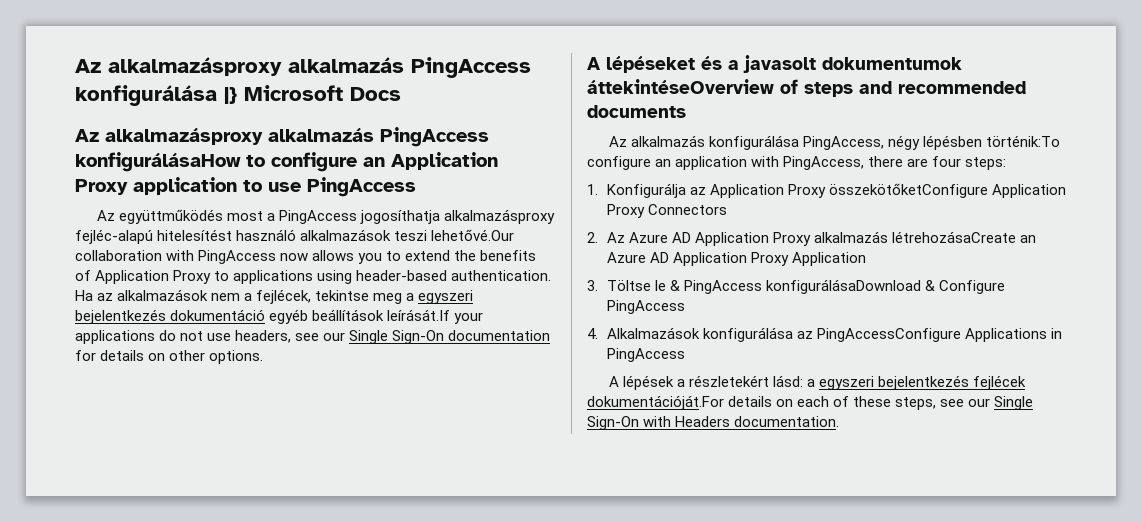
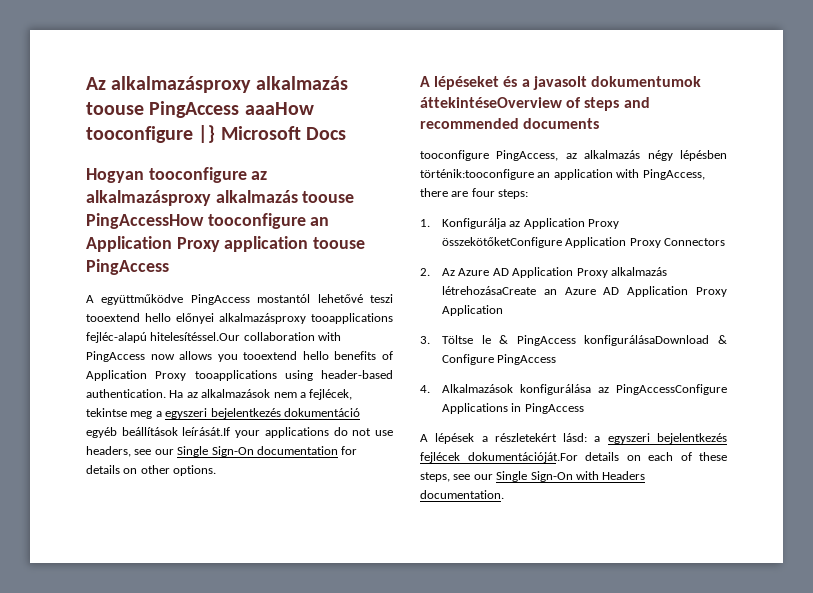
[75,57,531,78] [75,85,217,106] Az alkalmazásproxy alkalmazás PingAccess konfigurálása -> [86,76,348,93] [86,101,314,118] [86,126,193,143] Az alkalmazásproxy alkalmazás toouse PingAccess aaaHow tooconfigure
[75,127,489,147] [75,152,357,172] Az alkalmazásproxy alkalmazás PingAccess konfigurálásaHow to configure -> [86,167,268,183] [86,190,355,206] [86,213,306,229] Hogyan tooconfigure az alkalmazásproxy alkalmazás toouse PingAccessHow tooconfigure
[243,177,416,197] [96,209,556,224] [75,229,515,244] to use PingAccess // Az együttműködés most a PingAccess jogosíthatja alkalmazásproxy fejléc-alapú hitelesítést használó alkalmazások teszi lehetővé.Our -> [313,237,366,249] [86,259,169,275] [86,294,393,305] [86,313,393,324] [86,332,241,343] toouse PingAccess // A együttműködve PingAccess mostantól lehetővé teszi tooextend hello előnyei alkalmazásproxy tooapplications fejléc-alapú hitelesítéssel.Our
[386,250,477,261] to extend the -> [243,351,329,360] tooextend hello
[214,270,314,284] to applications -> [194,370,277,381] tooapplications
[608,135,1061,150] [587,156,651,170] Az alkalmazás konfigurálása PingAccess, négy lépésben történik:To configure -> [420,150,727,161] [420,169,534,180] tooconfigure PingAccess, az alkalmazás négy lépésben történik:tooconfigure

